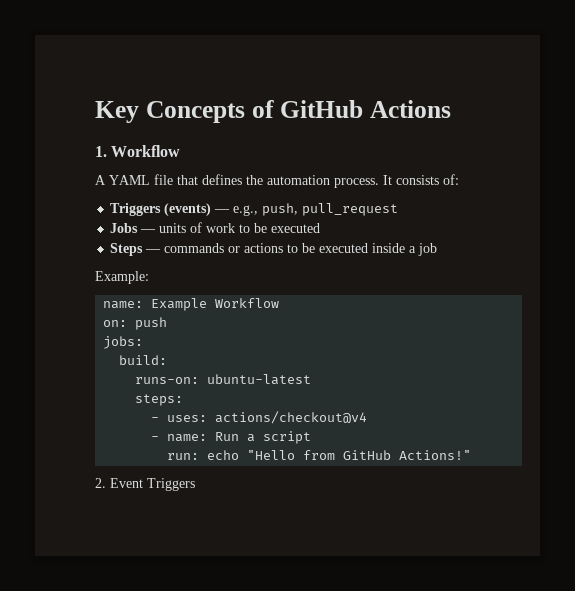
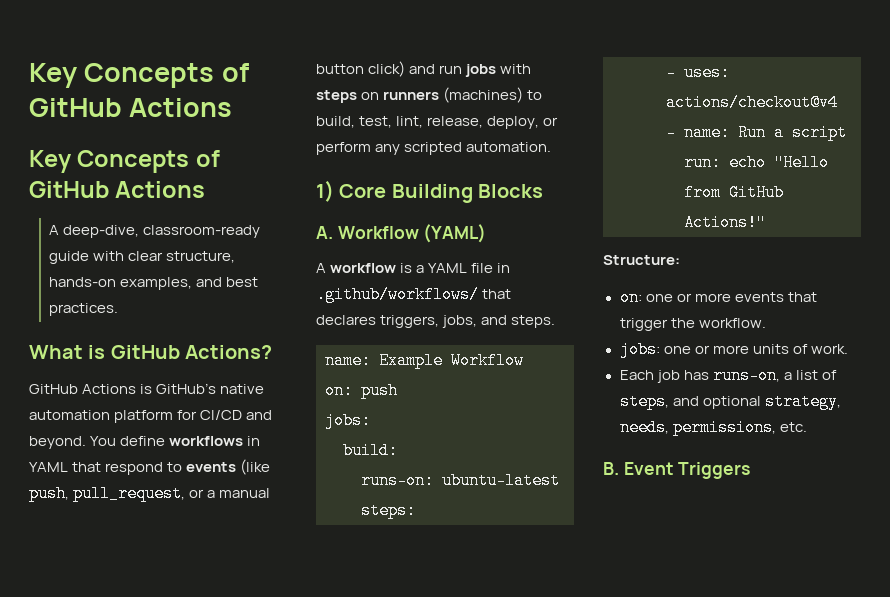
[95,100,451,123] [95,145,181,157] [95,174,459,188] [110,203,399,216] [110,222,321,233] [110,243,438,256] [95,271,149,284] Key Concepts of GitHub Actions // 1. Workflow // A YAML file that defines the automation process. It consists of: // Triggers (events) — e.g., push, pull_request // Jobs — units of work to be executed // Steps — commands or actions to be executed inside a job // Example: -> [29,63,249,88] [29,98,233,117] [29,150,220,173] [29,181,206,198] [49,225,261,238] [49,251,236,264] [49,277,259,290] [49,303,119,316] [29,345,273,359] [29,383,265,394] [29,410,273,423] [29,436,261,449] [29,459,271,475] [29,485,271,502] [316,61,532,77] [316,87,543,103] [316,116,559,129] [316,142,552,155] [316,180,544,203] [316,224,487,243] [316,263,511,273] [316,286,512,303] [316,315,556,328] Key Concepts of GitHub Actions // Key Concepts of GitHub Actions // A deep‑dive, classroom‑ready guide with clear structure, hands‑on examples, and best practices. // What is GitHub Actions? // GitHub Actions is GitHub’s native automation platform for CI/CD and beyond. You define workflows in YAML that respond to events (like push, pull_request, or a manual button click) and run jobs with steps on runners (machines) to build, test, lint, release, deploy, or perform any scripted automation. // 1) Core Building Blocks // A. Workflow (YAML) // A workflow is a YAML file in .github/workflows/ that declares triggers, jobs, and steps.
[95,478,106,488] 2. -> [603,255,680,265] [619,289,817,306] [619,318,766,331] [619,341,848,358] [619,367,837,384] [619,393,841,410] [619,419,807,436] [603,462,619,475] Structure: // on: one or more events that trigger the workflow. // jobs: one or more units of work. // Each job has runs-on, a list of steps, and optional strategy, needs, permissions, etc. // B.

